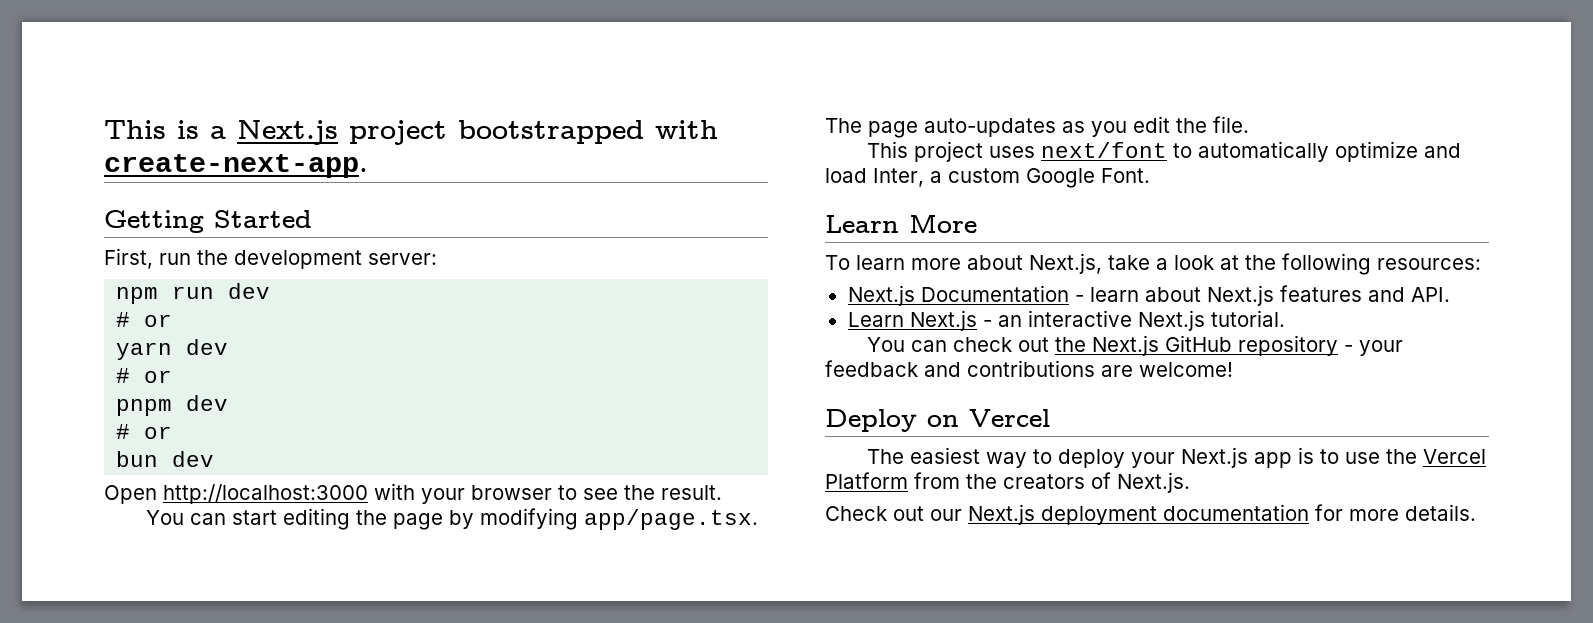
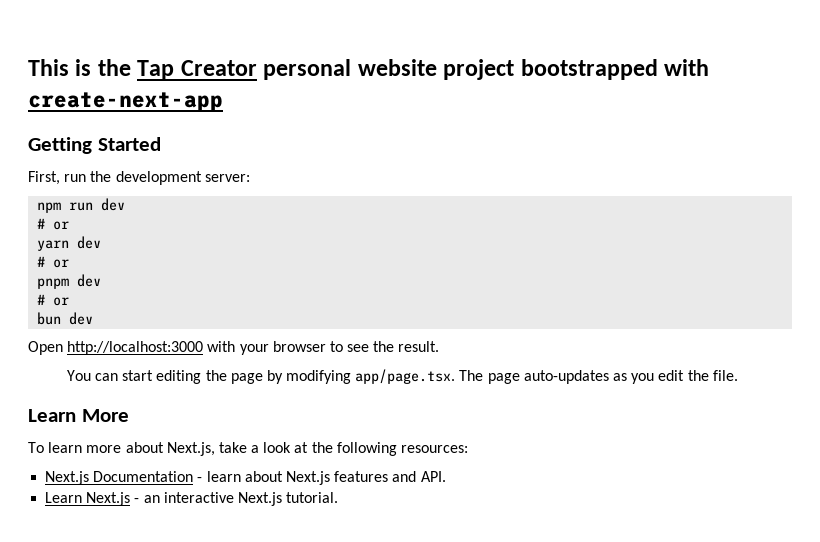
[210,120,338,145] a Next.js -> [97,59,437,80] the Tap Creator personal website
[104,154,368,178] create-next-app. -> [28,92,223,112] create-next-app
[866,141,1461,162] [825,168,1150,188] // This project uses next/font to automatically optimize and load Inter, a custom Google Font. -> (738, 375) none
[866,335,1403,356] [825,360,1233,377] [825,409,1050,432] [866,447,1486,468] [825,472,1190,493] [825,504,1476,525] // You can check out the Next.js GitHub repository - your feedback and contributions are welcome! // Deploy on Vercel // The easiest way to deploy your Next.js app is to use the Vercel Platform from the creators of Next.js. // Check out our Next.js deployment documentation for more details. -> (339, 497) none

